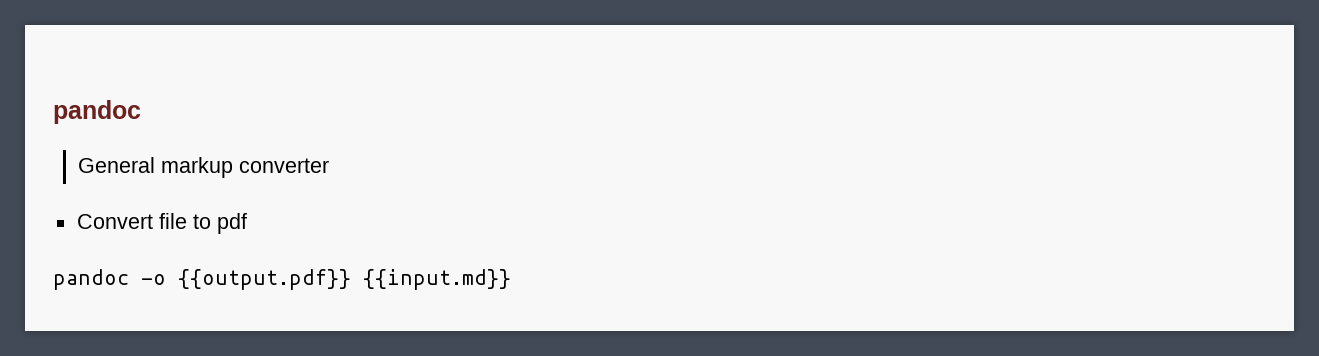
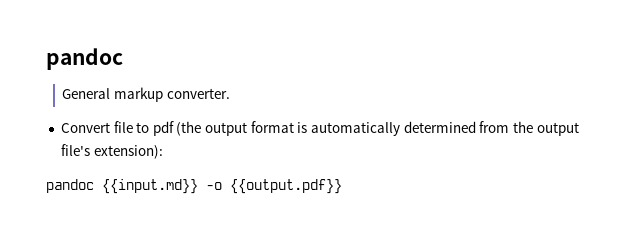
[239,158,330,173] converter -> [166,88,230,99] converter.
[53,269,129,290] // pandoc -> [176,121,579,136] [60,144,163,159] [46,179,198,194] (the output format is automatically determined from the output file's extension): // pandoc {{input.md}}
[363,269,511,290] {{input.md}} -> (342, 186) none

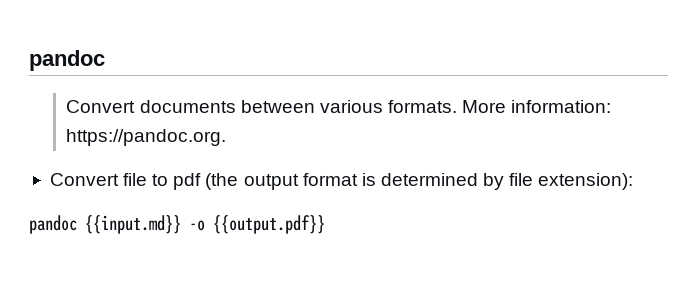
[62,87,230,102] General markup converter. -> [66,100,612,113] [66,129,227,146] Convert documents between various formats. More information: https://pandoc.org.
[311,121,579,136] [60,144,90,156] automatically determined from the output file's -> [380,173,534,190] determined by file

